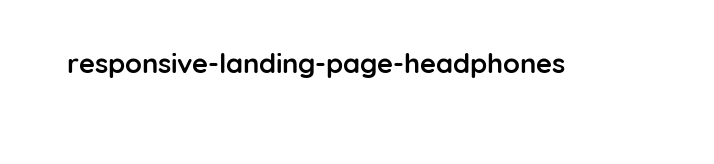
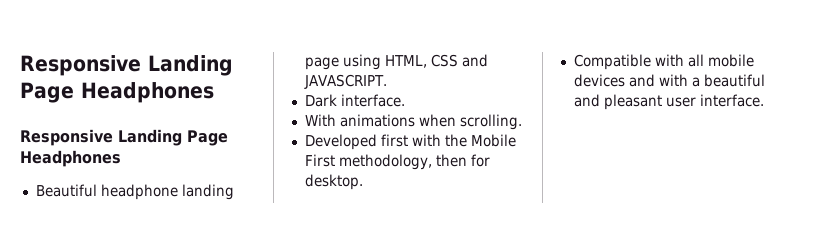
[67,52,565,78] responsive-landing-page-headphones -> [20,55,233,76] [20,82,214,103] [20,129,228,146] [20,150,121,167] [35,184,234,200] [304,54,488,70] [303,74,387,89] [304,94,405,107] [304,114,522,130] [304,134,516,150] [304,154,490,170] [304,174,363,190] [573,54,754,70] [573,74,765,87] [573,94,764,110] Responsive Landing Page Headphones // Responsive Landing Page Headphones // Beautiful headphone landing page using HTML, CSS and JAVASCRIPT. // Dark interface. // With animations when scrolling. // Developed first with the Mobile First methodology, then for desktop. // Compatible with all mobile devices and with a beautiful and pleasant user interface.

